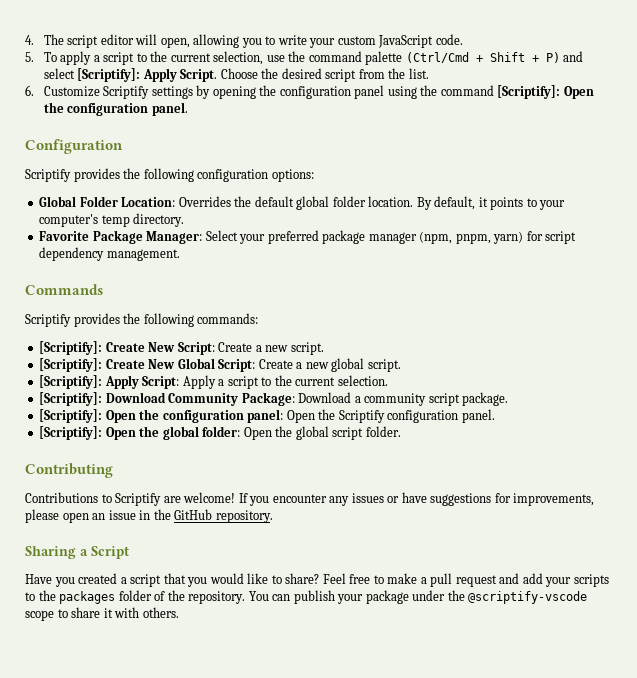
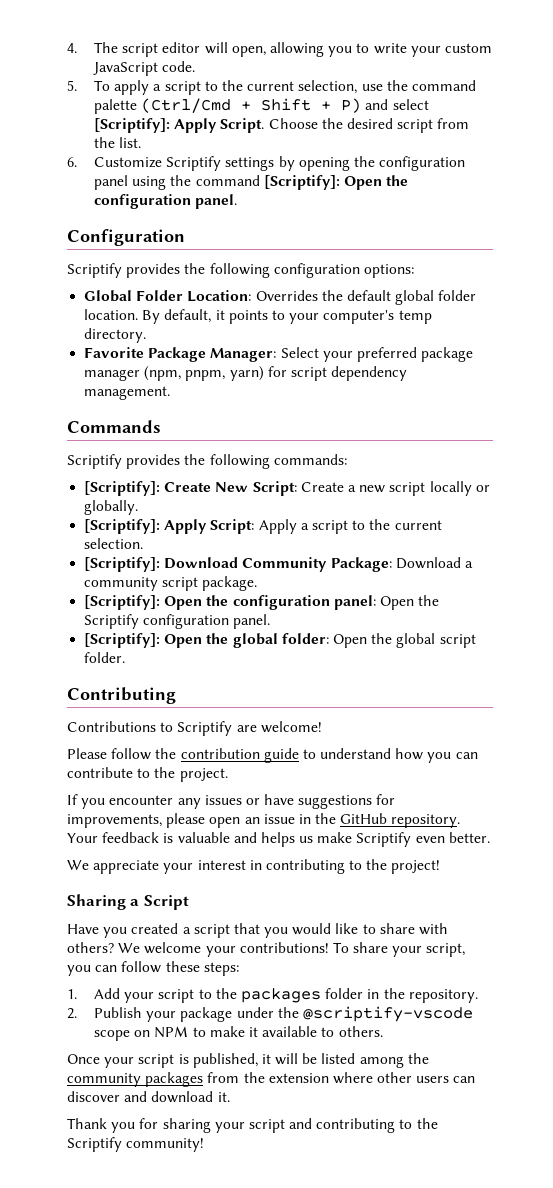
[290,342,324,355] [39,358,401,372] script. // [Scriptify]: Create New Global Script: Create a new global script. -> [389,481,490,496] [84,500,139,515] script locally or globally.
(236, 497) none -> [67,748,478,763] [67,767,228,782] // Please follow the contribution guide to understand how you can contribute to the project. //
(273, 516) none -> [67,832,490,847] [67,859,441,874] Your feedback is valuable and helps us make Scriptify even better. // We appreciate your interest in contributing to the project!
[285,573,609,587] share? Feel free to make a pull request and add your scripts -> [379,923,449,935] [67,942,466,957] [67,961,239,976] [67,988,195,1003] share with others? We welcome your contributions! To share your script, you can follow these steps: // 1. Add your script
[154,591,166,601] of -> [367,989,380,999] in
[248,590,335,604] You can publish -> [67,1007,143,1019] // 2. Publish
[57,607,179,618] to share it with others. -> [134,1026,383,1038] [67,1053,429,1068] [67,1072,476,1087] [67,1091,230,1103] [67,1118,438,1133] [67,1137,205,1152] on NPM to make it available to others. // Once your script is published, it will be listed among the community packages from the extension where other users can discover and download it. // Thank you for sharing your script and contributing to the Scriptify community!

